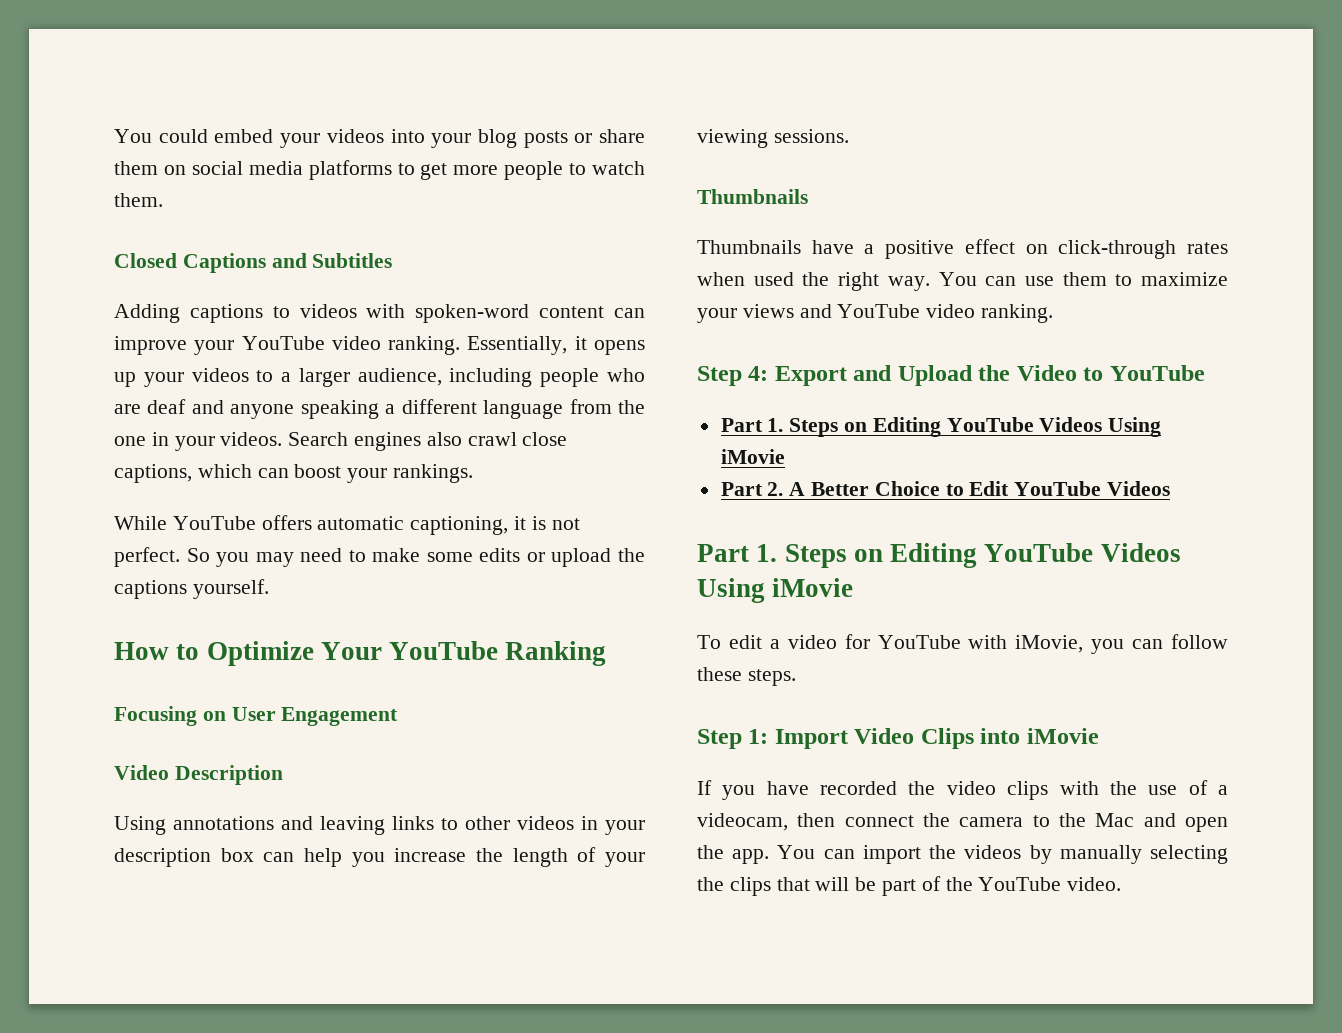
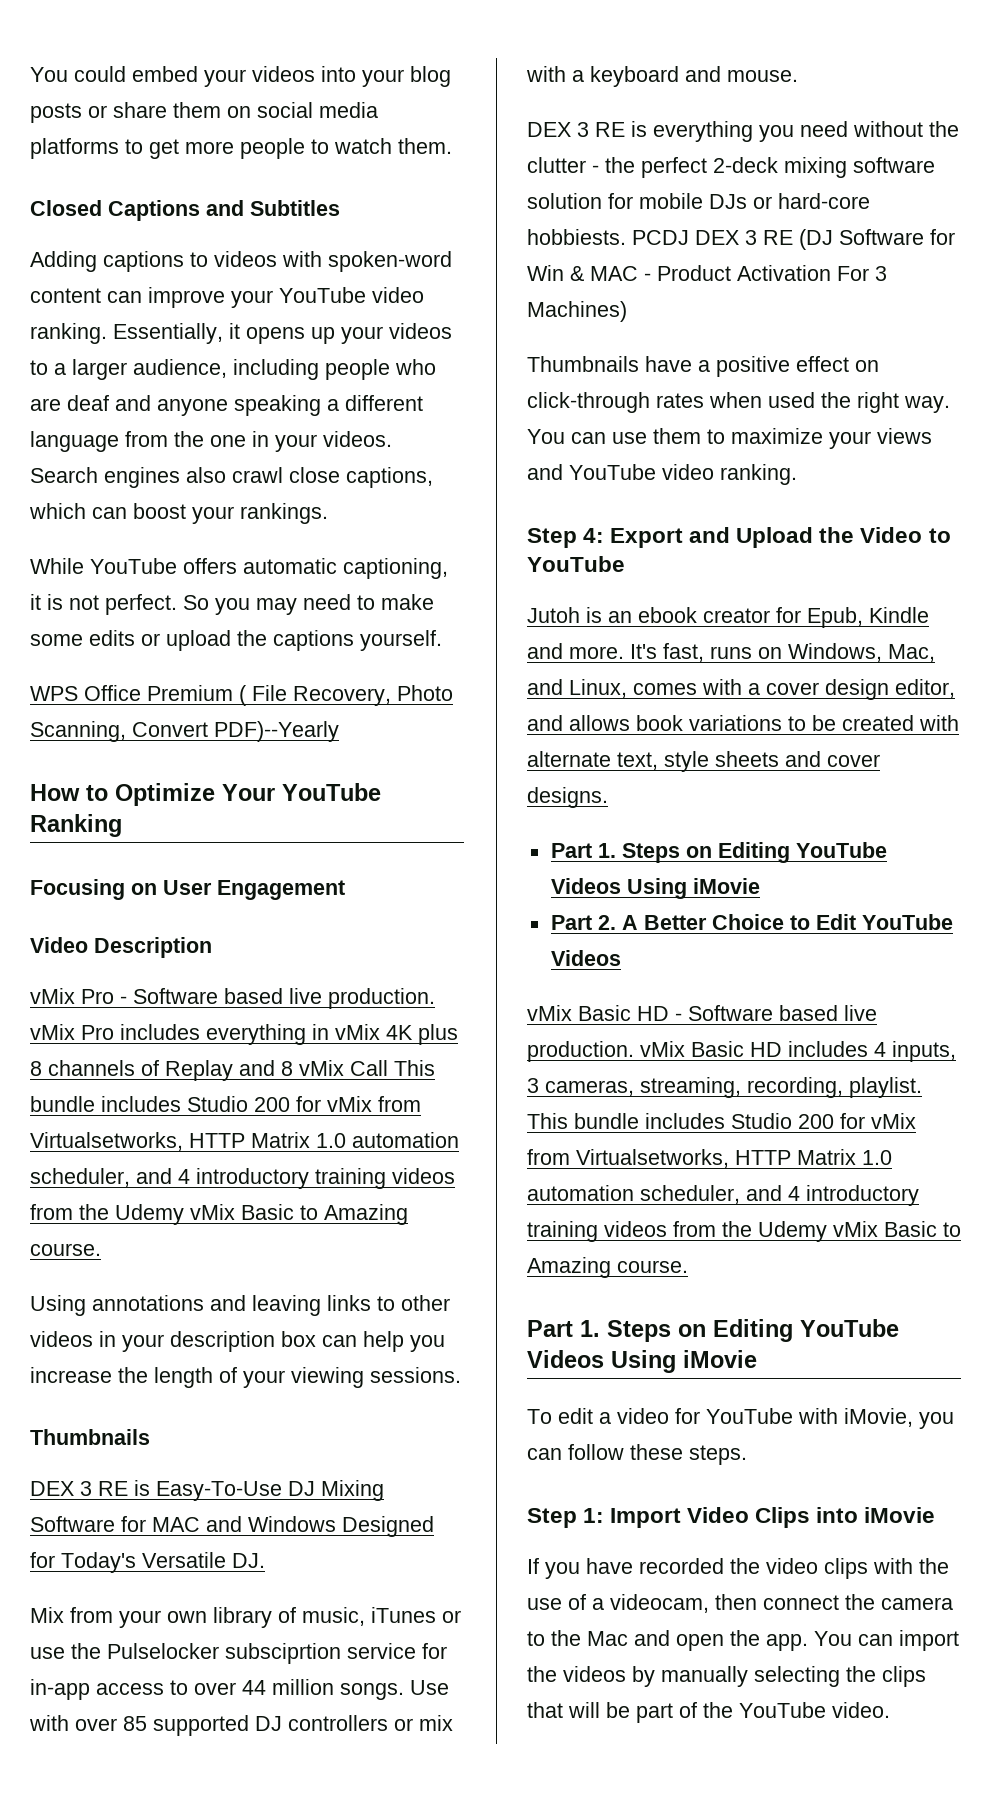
(269, 589) none -> [30,685,453,706] [30,721,339,742] // WPS Office Premium ( File Recovery, Photo Scanning, Convert PDF)--Yearly
(283, 775) none -> [30,988,435,1009] [30,1024,458,1045] [30,1060,435,1081] [30,1096,421,1112] [30,1132,459,1151] [30,1168,455,1189] [30,1204,408,1225] [30,1243,101,1256] // vMix Pro - Software based live production. vMix Pro includes everything in vMix 4K plus 8 channels of Replay and 8 vMix Call This bundle includes Studio 200 for vMix from Virtualsetworks, HTTP Matrix 1.0 automation scheduler, and 4 introductory training videos from the Udemy vMix Basic to Amazing course.
(808, 196) none -> [30,1480,384,1501] [30,1516,434,1537] [30,1552,265,1573] [30,1607,461,1628] [30,1643,447,1664] [30,1679,449,1700] [29,1715,453,1736] [526,66,798,87] [527,121,959,142] [527,157,935,178] [527,193,870,209] [527,229,955,250] [527,265,887,281] [527,301,627,322] // DEX 3 RE is Easy-To-Use DJ Mixing Software for MAC and Windows Designed for Today's Versatile DJ. // Mix from your own library of music, iTunes or use the Pulselocker subsciprtion service for in-app access to over 44 million songs. Use with over 85 supported DJ controllers or mix with a keyboard and mouse. // DEX 3 RE is everything you need without the clutter - the perfect 2-deck mixing software solution for mobile DJs or hard-core hobbiests. PCDJ DEX 3 RE (DJ Software for Win & MAC - Product Activation For 3 Machines)
(1205, 373) none -> [527,607,929,628] [527,643,935,662] [527,679,955,700] [527,715,959,731] [527,751,880,772] [527,787,608,808] // Jutoh is an ebook creator for Epub, Kindle and more. It's fast, runs on Windows, Mac, and Linux, comes with a cover design editor, and allows book variations to be created with alternate text, style sheets and cover designs.
(1171, 488) none -> [527,1005,877,1021] [527,1041,956,1062] [527,1077,922,1098] [527,1113,916,1129] [527,1149,892,1168] [527,1185,919,1206] [527,1221,961,1242] [527,1257,688,1278] // vMix Basic HD - Software based live production. vMix Basic HD includes 4 inputs, 3 cameras, streaming, recording, playlist. This bundle includes Studio 200 for vMix from Virtualsetworks, HTTP Matrix 1.0 automation scheduler, and 4 introductory training videos from the Udemy vMix Basic to Amazing course.

